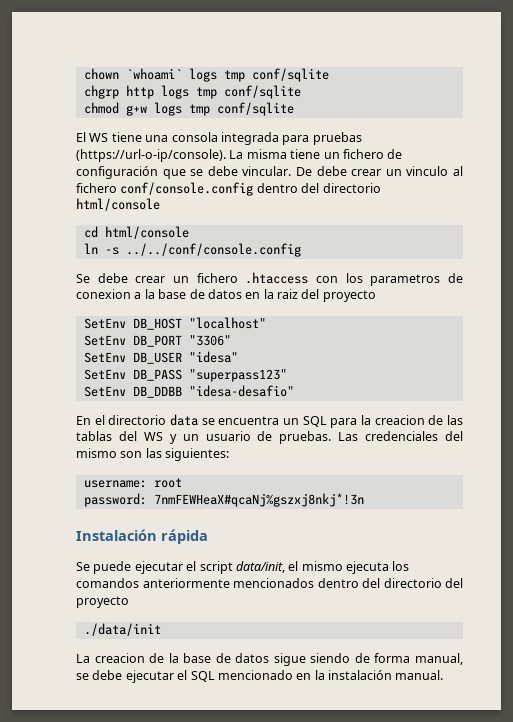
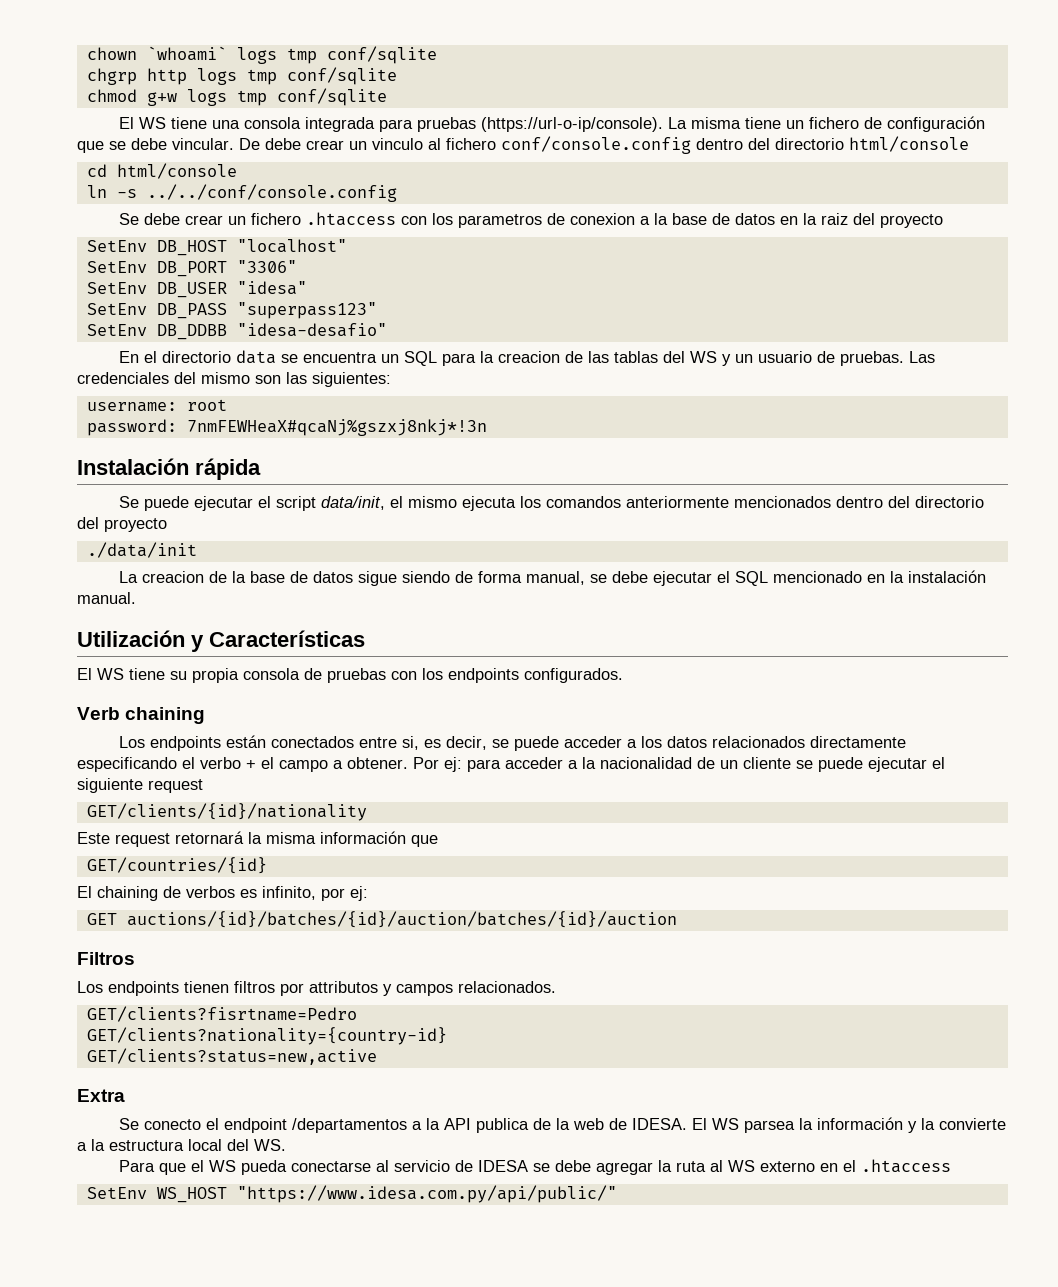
(444, 675) none -> [77,630,365,652] [77,668,623,683] [77,707,206,724] [119,735,907,751] [77,757,945,772] [77,778,203,793] [86,803,367,821] [77,831,438,847] [86,857,267,874] [77,886,368,901] [86,911,677,928] [77,952,135,965] [77,981,556,996] [86,1006,357,1022] [86,1027,447,1045] [86,1048,377,1065] [77,1089,125,1102] [119,1117,1007,1133] [77,1139,286,1151] [119,1159,952,1175] [86,1185,617,1203] // Utilización y Características // El WS tiene su propia consola de pruebas con los endpoints configurados. // Verb chaining // Los endpoints están conectados entre si, es decir, se puede acceder a los datos relacionados directamente especificando el verbo + el campo a obtener. Por ej: para acceder a la nacionalidad de un cliente se puede ejecutar el siguiente request // GET/clients/{id}/nationality // Este request retornará la misma información que // GET/countries/{id} // El chaining de verbos es infinito, por ej: // GET auctions/{id}/batches/{id}/auction/batches/{id}/auction // Filtros // Los endpoints tienen filtros por attributos y campos relacionados. // GET/clients?fisrtname=Pedro // GET/clients?nationality={country-id} // GET/clients?status=new,active // Extra // Se conecto el endpoint /departamentos a la API publica de la web de IDESA. El WS parsea la información y la convierte a la estructura local del WS. // Para que el WS pueda conectarse al servicio de IDESA se debe agregar la ruta al WS externo en el .htaccess // SetEnv WS_HOST "https://www.idesa.com.py/api/public/"

